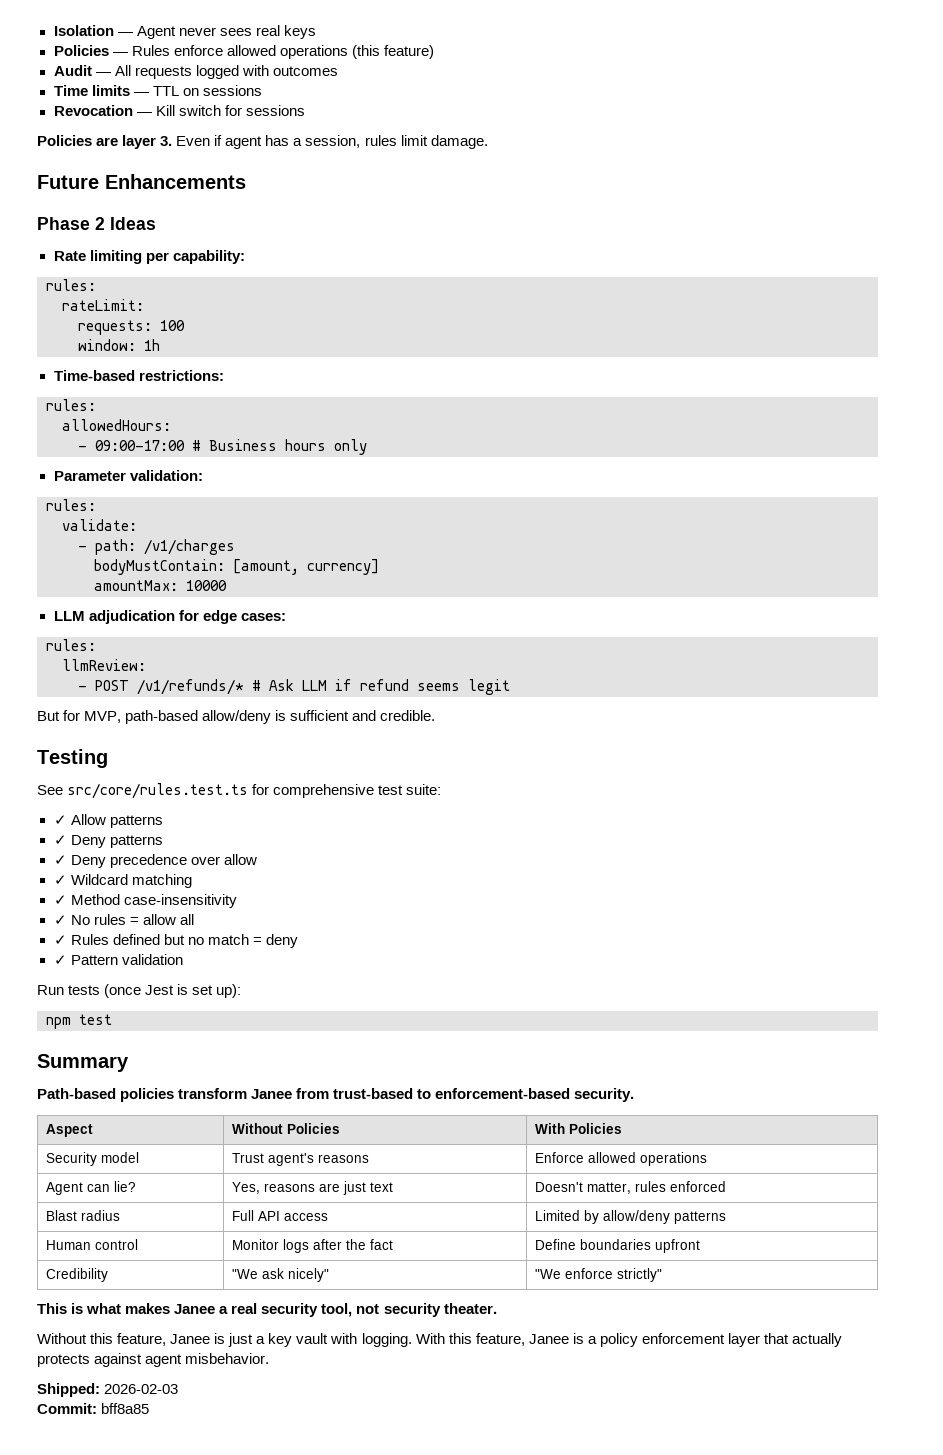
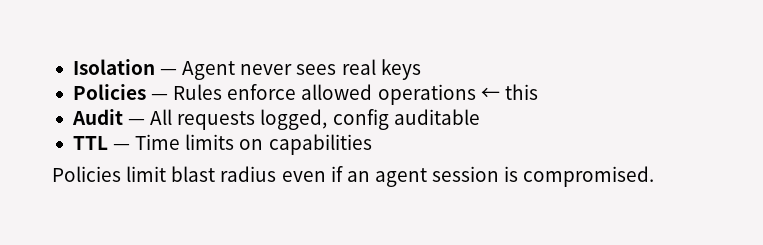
[351,45,434,59] (this feature) -> [480,84,538,100] ← this
[195,65,338,79] [53,85,262,96] [53,105,305,116] [37,135,488,149] [37,174,246,189] [37,217,156,230] [53,250,245,264] [46,279,96,291] [62,299,144,311] [78,320,185,335] [78,339,160,351] [53,370,224,381] [46,399,96,411] [62,419,171,431] [78,439,367,455] [53,470,203,481] [46,499,96,511] [62,519,137,531] [78,539,235,555] [94,559,379,575] [94,580,227,591] [53,610,286,624] [46,639,96,651] [62,659,146,671] [78,679,510,695] [37,710,436,724] [37,749,108,768] [37,783,442,799] [53,814,163,828] [53,835,163,848] [53,854,257,868] [53,874,192,888] [53,894,237,908] [53,914,194,925] [53,934,298,948] [53,954,183,965] [37,984,242,998] [46,1014,112,1029] [37,1054,129,1072] [37,1088,635,1102] [46,1124,94,1137] [232,1123,341,1134] [535,1123,623,1134] [46,1152,140,1166] [232,1153,370,1166] [535,1152,708,1166] [46,1181,137,1195] [232,1181,394,1195] [535,1181,727,1194] [46,1210,121,1221] [232,1210,329,1221] [535,1210,727,1224] [46,1239,139,1250] [232,1239,394,1253] [535,1239,701,1253] [46,1268,109,1282] [232,1268,330,1282] [535,1268,663,1282] [37,1303,497,1317] [37,1333,843,1347] [37,1353,270,1367] [37,1383,179,1397] [37,1403,150,1414] logged with outcomes // Time limits — TTL on sessions // Revocation — Kill switch for sessions // Policies are layer 3. Even if agent has a session, rules limit damage. // Future Enhancements // Phase 2 Ideas // Rate limiting per capability: // rules: // rateLimit: // requests: 100 // window: 1h // Time-based restrictions: // rules: // allowedHours: // - 09:00-17:00 # Business hours only // Parameter validation: // rules: // validate: // - path: /v1/charges // bodyMustContain: [amount, currency] // amountMax: 10000 // LLM adjudication for edge cases: // rules: // llmReview: // - POST /v1/refunds/* # Ask LLM if refund seems legit // But for MVP, path-based allow/deny is sufficient and credible. // Testing // See src/core/rules.test.ts for comprehensive test suite: // ✓ Allow patterns // ✓ Deny patterns // ✓ Deny precedence over allow // ✓ Wildcard matching // ✓ Method case-insensitivity // ✓ No rules = allow all // ✓ Rules defined but no match = deny // ✓ Pattern validation // Run tests (once Jest is set up): // npm test // Summary // Path-based policies transform Janee from trust-based to enforcement-based security. // Aspect | Without Policies | With Policies // Security model | Trust agent's reasons | Enforce allowed operations // Agent can lie? | Yes, reasons are just text | Doesn't matter, rules enforced // Blast radius | Full API access | Limited by allow/deny patterns // Human control | Monitor logs after the fact | Define boundaries upfront // Credibility | "We ask nicely" | "We enforce strictly" // This is what makes Janee a real security tool, not security theater. // Without this feature, Janee is just a key vault with logging. With this feature, Janee is a policy enforcement layer that actually protects against agent misbehavior. // Shipped: 2026-02-03 // Commit: bff8a85 -> [260,109,480,130] [72,134,372,155] [52,166,655,187] logged, config auditable // TTL — Time limits on capabilities // Policies limit blast radius even if an agent session is compromised.

